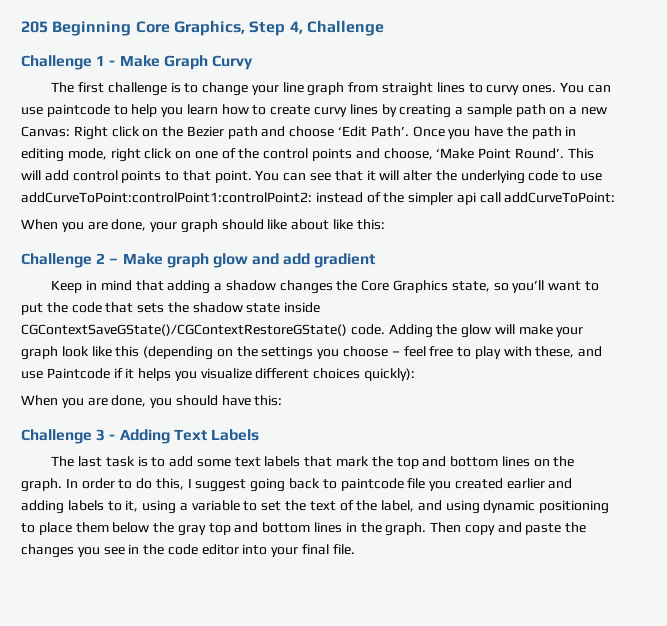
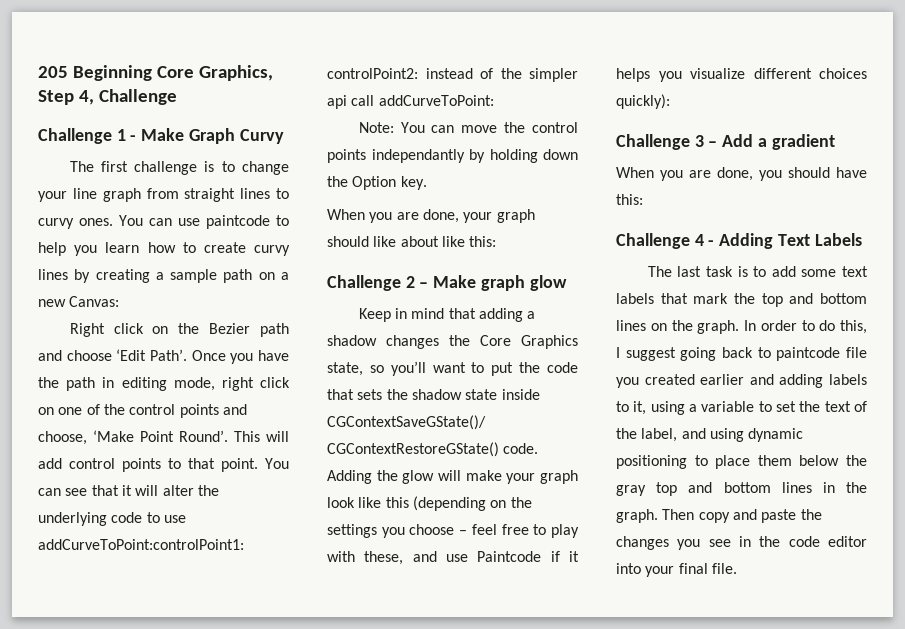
(70, 131) none -> (120, 301) //
(616, 197) none -> [358,122,578,133] [327,149,578,163] [327,176,427,190] // Note: You can move the control points independantly by holding down the Option key.
[252,253,376,268] and add gradient -> (567, 283) none
(416, 374) none -> [616,134,835,150] // Challenge 3 – Add a gradient
[96,429,106,441] 3 -> [694,234,704,246] 4

